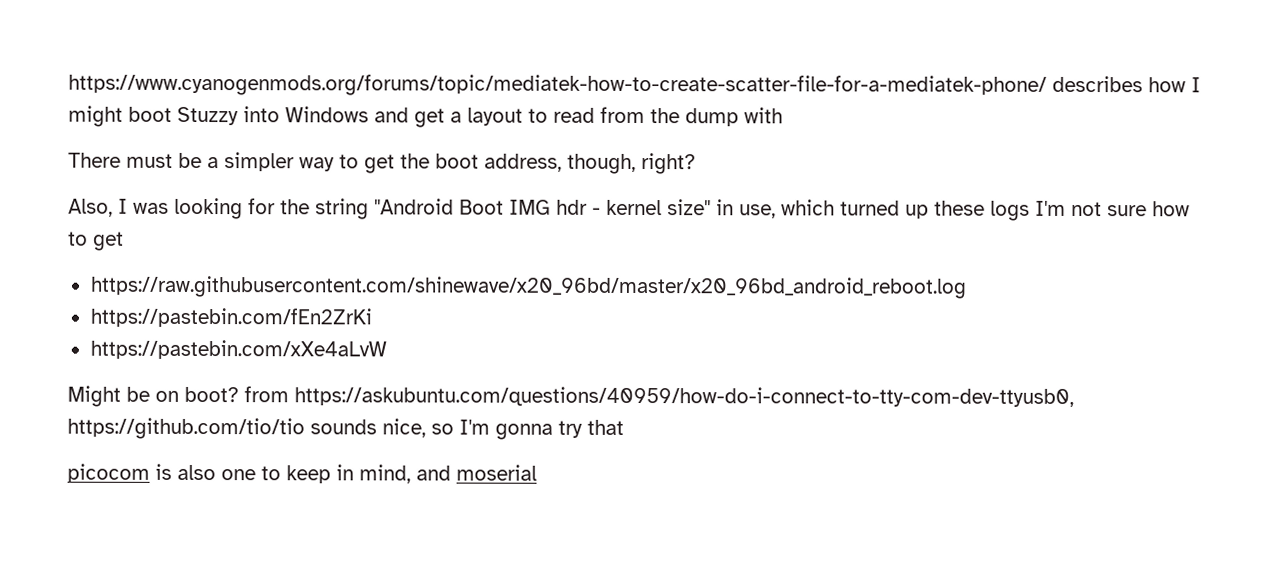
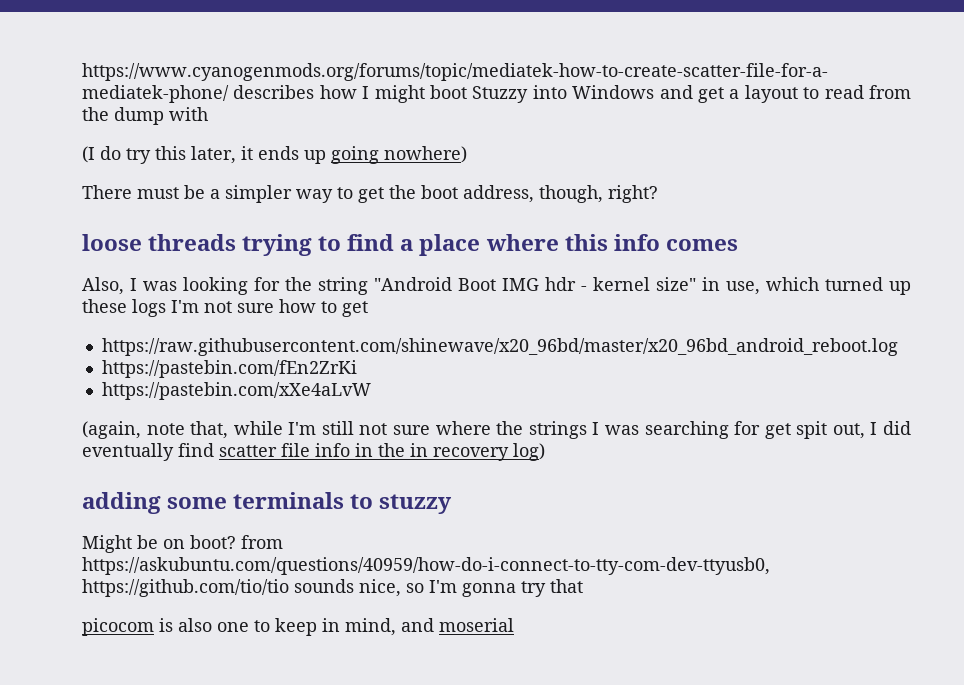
(783, 115) none -> [82,146,467,164] // (I do try this later, it ends up going nowhere)
(696, 164) none -> [82,234,738,256] // loose threads trying to find a place where this info comes
(387, 349) none -> [82,421,911,439] [82,443,545,461] [82,492,453,514] // (again, note that, while I'm still not sure where the strings I was searching for get spit out, I did eventually find scatter file info in the in recovery log) // adding some terminals to stuzzy

